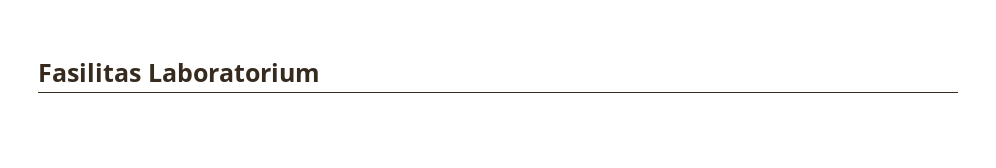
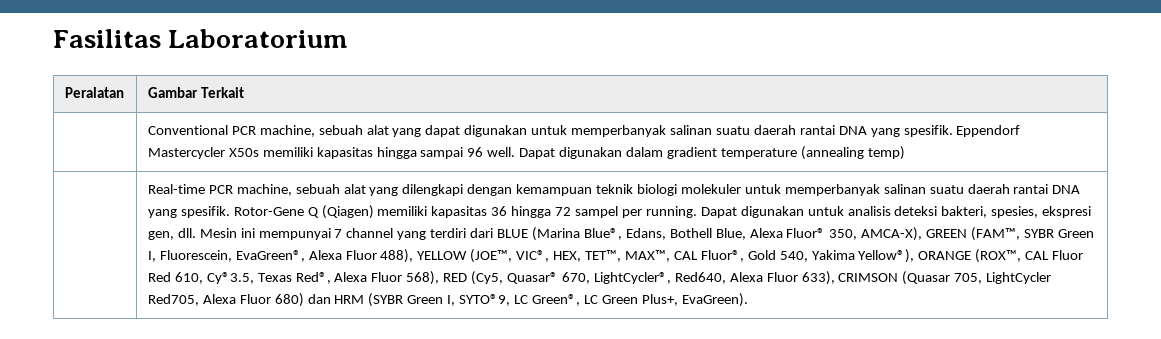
(320, 72) none -> [64,87,124,98] [147,87,244,98] [147,125,1021,137] [147,146,905,160] [147,184,1081,196] [147,205,1092,219] [147,227,1094,241] [147,249,1084,263] [147,271,1052,285] [147,293,748,307] // Peralatan | Gambar Terkait // | Conventional PCR machine, sebuah alat yang dapat digunakan untuk memperbanyak salinan suatu daerah rantai DNA yang spesifik. Eppendorf Mastercycler X50s memiliki kapasitas hingga sampai 96 well. Dapat digunakan dalam gradient temperature (annealing temp) // | Real-time PCR machine, sebuah alat yang dilengkapi dengan kemampuan teknik biologi molekuler untuk memperbanyak salinan suatu daerah rantai DNA yang spesifik. Rotor-Gene Q (Qiagen) memiliki kapasitas 36 hingga 72 sampel per running. Dapat digunakan untuk analisis deteksi bakteri, spesies, ekspresi gen, dll. Mesin ini mempunyai 7 channel yang terdiri dari BLUE (Marina Blue®, Edans, Bothell Blue, Alexa Fluor® 350, AMCA-X), GREEN (FAM™, SYBR Green I, Fluorescein, EvaGreen®, Alexa Fluor 488), YELLOW (JOE™, VIC®, HEX, TET™, MAX™, CAL Fluor®, Gold 540, Yakima Yellow®), ORANGE (ROX™, CAL Fluor Red 610, Cy®3.5, Texas Red®, Alexa Fluor 568), RED (Cy5, Quasar® 670, LightCycler®, Red640, Alexa Fluor 633), CRIMSON (Quasar 705, LightCycler Red705, Alexa Fluor 680) dan HRM (SYBR Green I, SYTO®9, LC Green®, LC Green Plus+, EvaGreen).

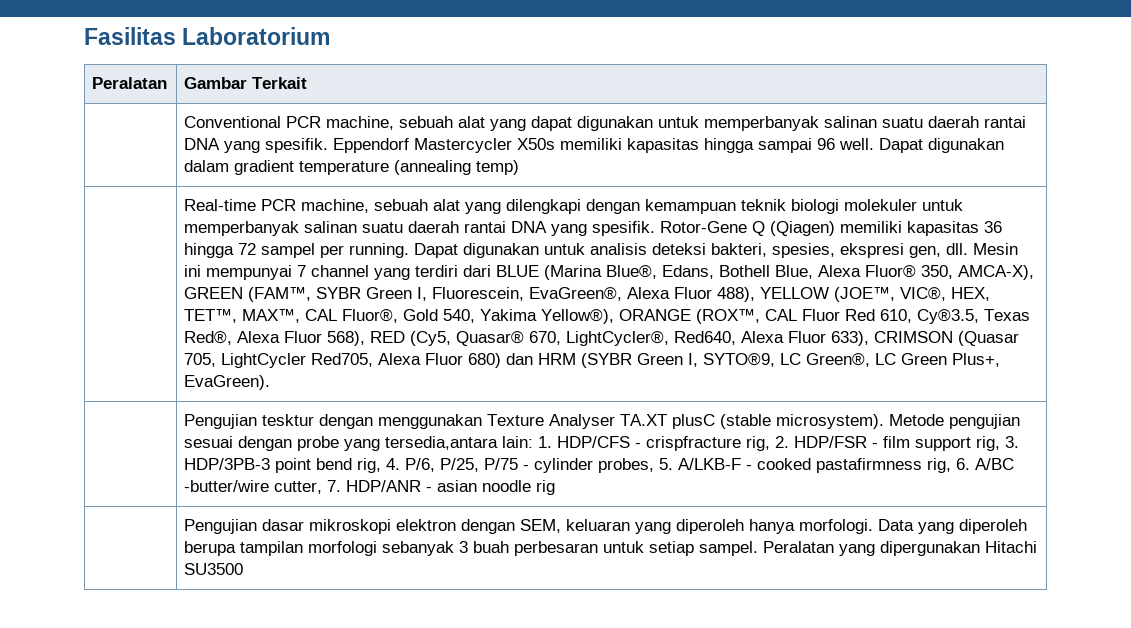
(748, 300) none -> [184,414,1021,429] [184,436,1020,451] [184,458,1015,473] [184,480,556,495] [184,519,1028,534] [184,541,1038,556] [184,563,244,575] // | Pengujian tesktur dengan menggunakan Texture Analyser TA.XT plusC (stable microsystem). Metode pengujian sesuai dengan probe yang tersedia,antara lain: 1. HDP/CFS - crispfracture rig, 2. HDP/FSR - film support rig, 3. HDP/3PB-3 point bend rig, 4. P/6, P/25, P/75 - cylinder probes, 5. A/LKB-F - cooked pastafirmness rig, 6. A/BC -butter/wire cutter, 7. HDP/ANR - asian noodle rig // | Pengujian dasar mikroskopi elektron dengan SEM, keluaran yang diperoleh hanya morfologi. Data yang diperoleh berupa tampilan morfologi sebanyak 3 buah perbesaran untuk setiap sampel. Peralatan yang dipergunakan Hitachi SU3500

